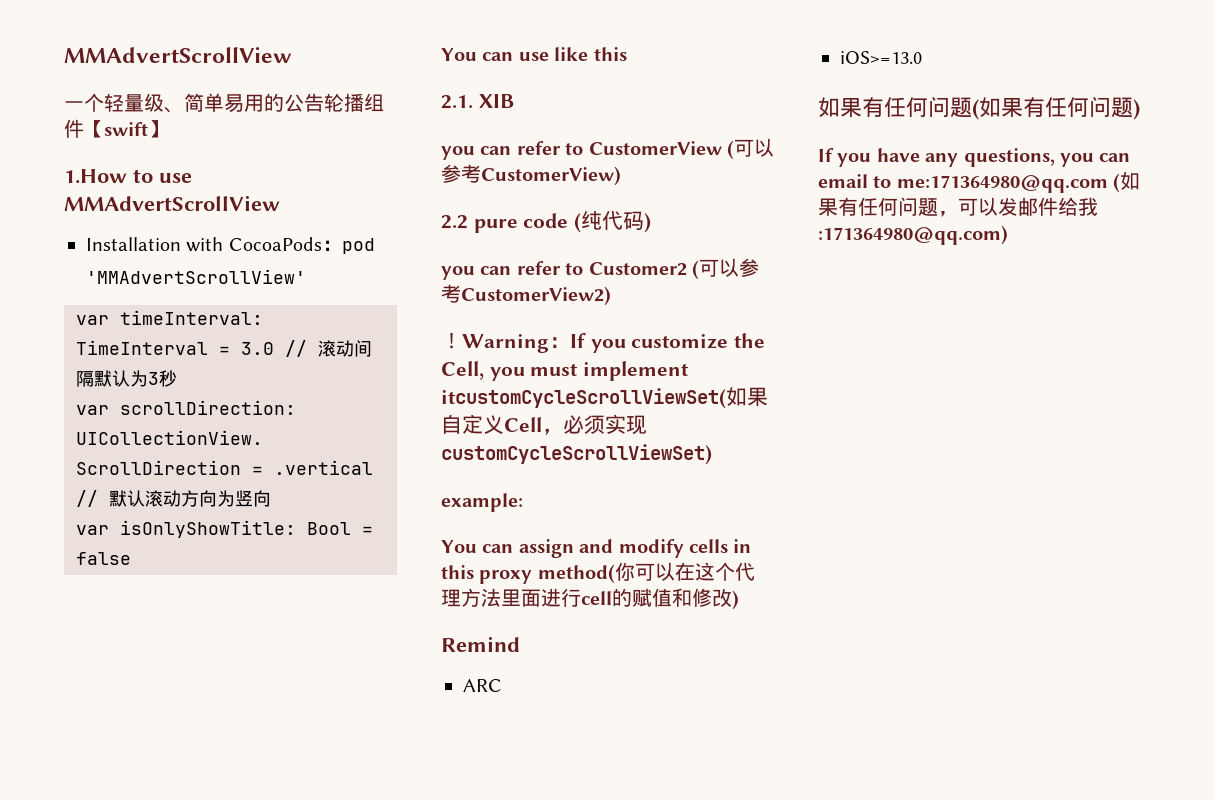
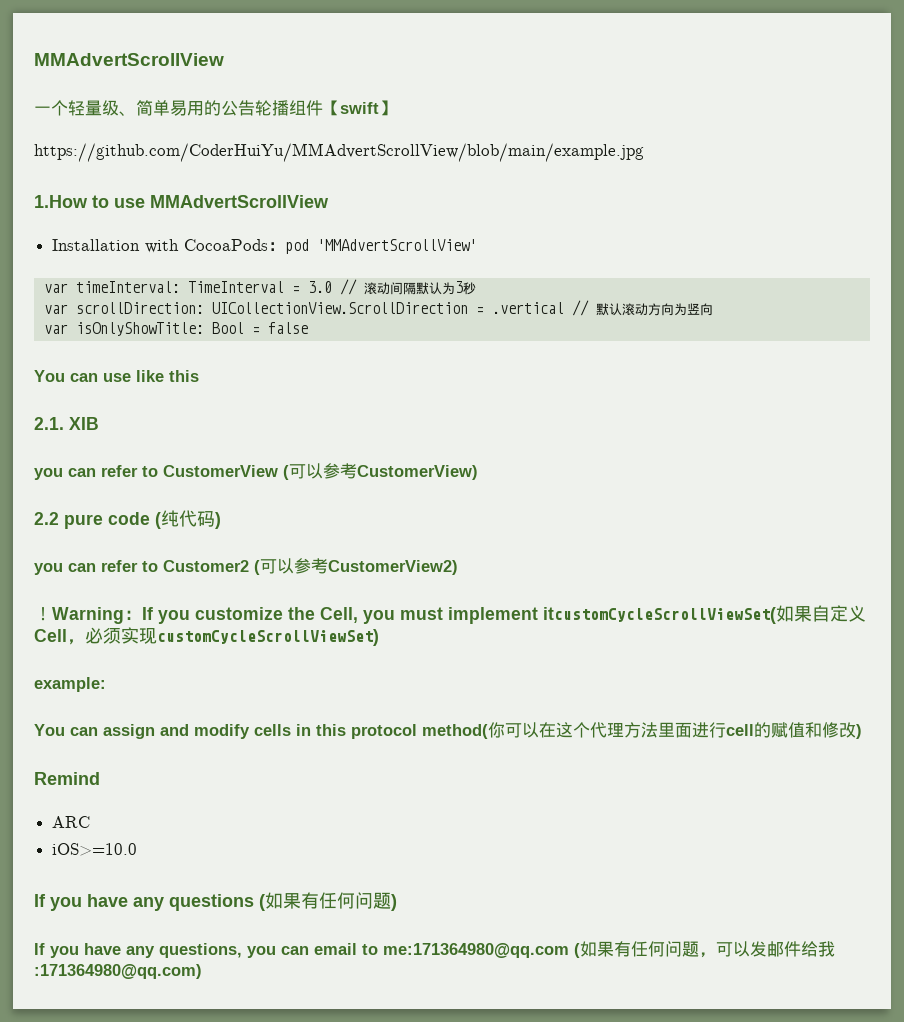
(168, 129) none -> [34,143,644,162] // https://github.com/CoderHuiYu/MMAdvertScrollView/blob/main/example.jpg
[479,570,533,584] proxy -> [351,724,417,739] protocol
[840,51,922,64] [818,96,972,118] iOS>=13.0 // 如果有任何问题 -> [52,843,138,856] [34,894,254,911] iOS>=10.0 // If you have any questions

